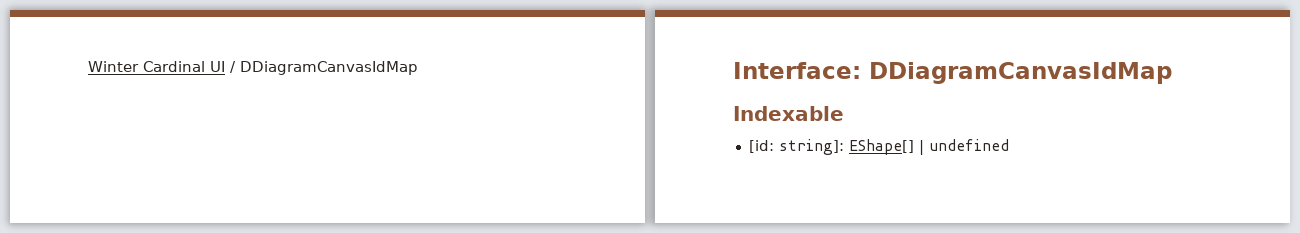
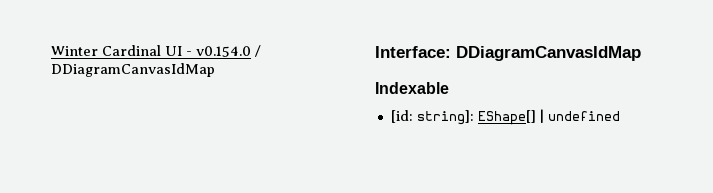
(225, 66) none -> [186,46,251,57] - v0.154.0

